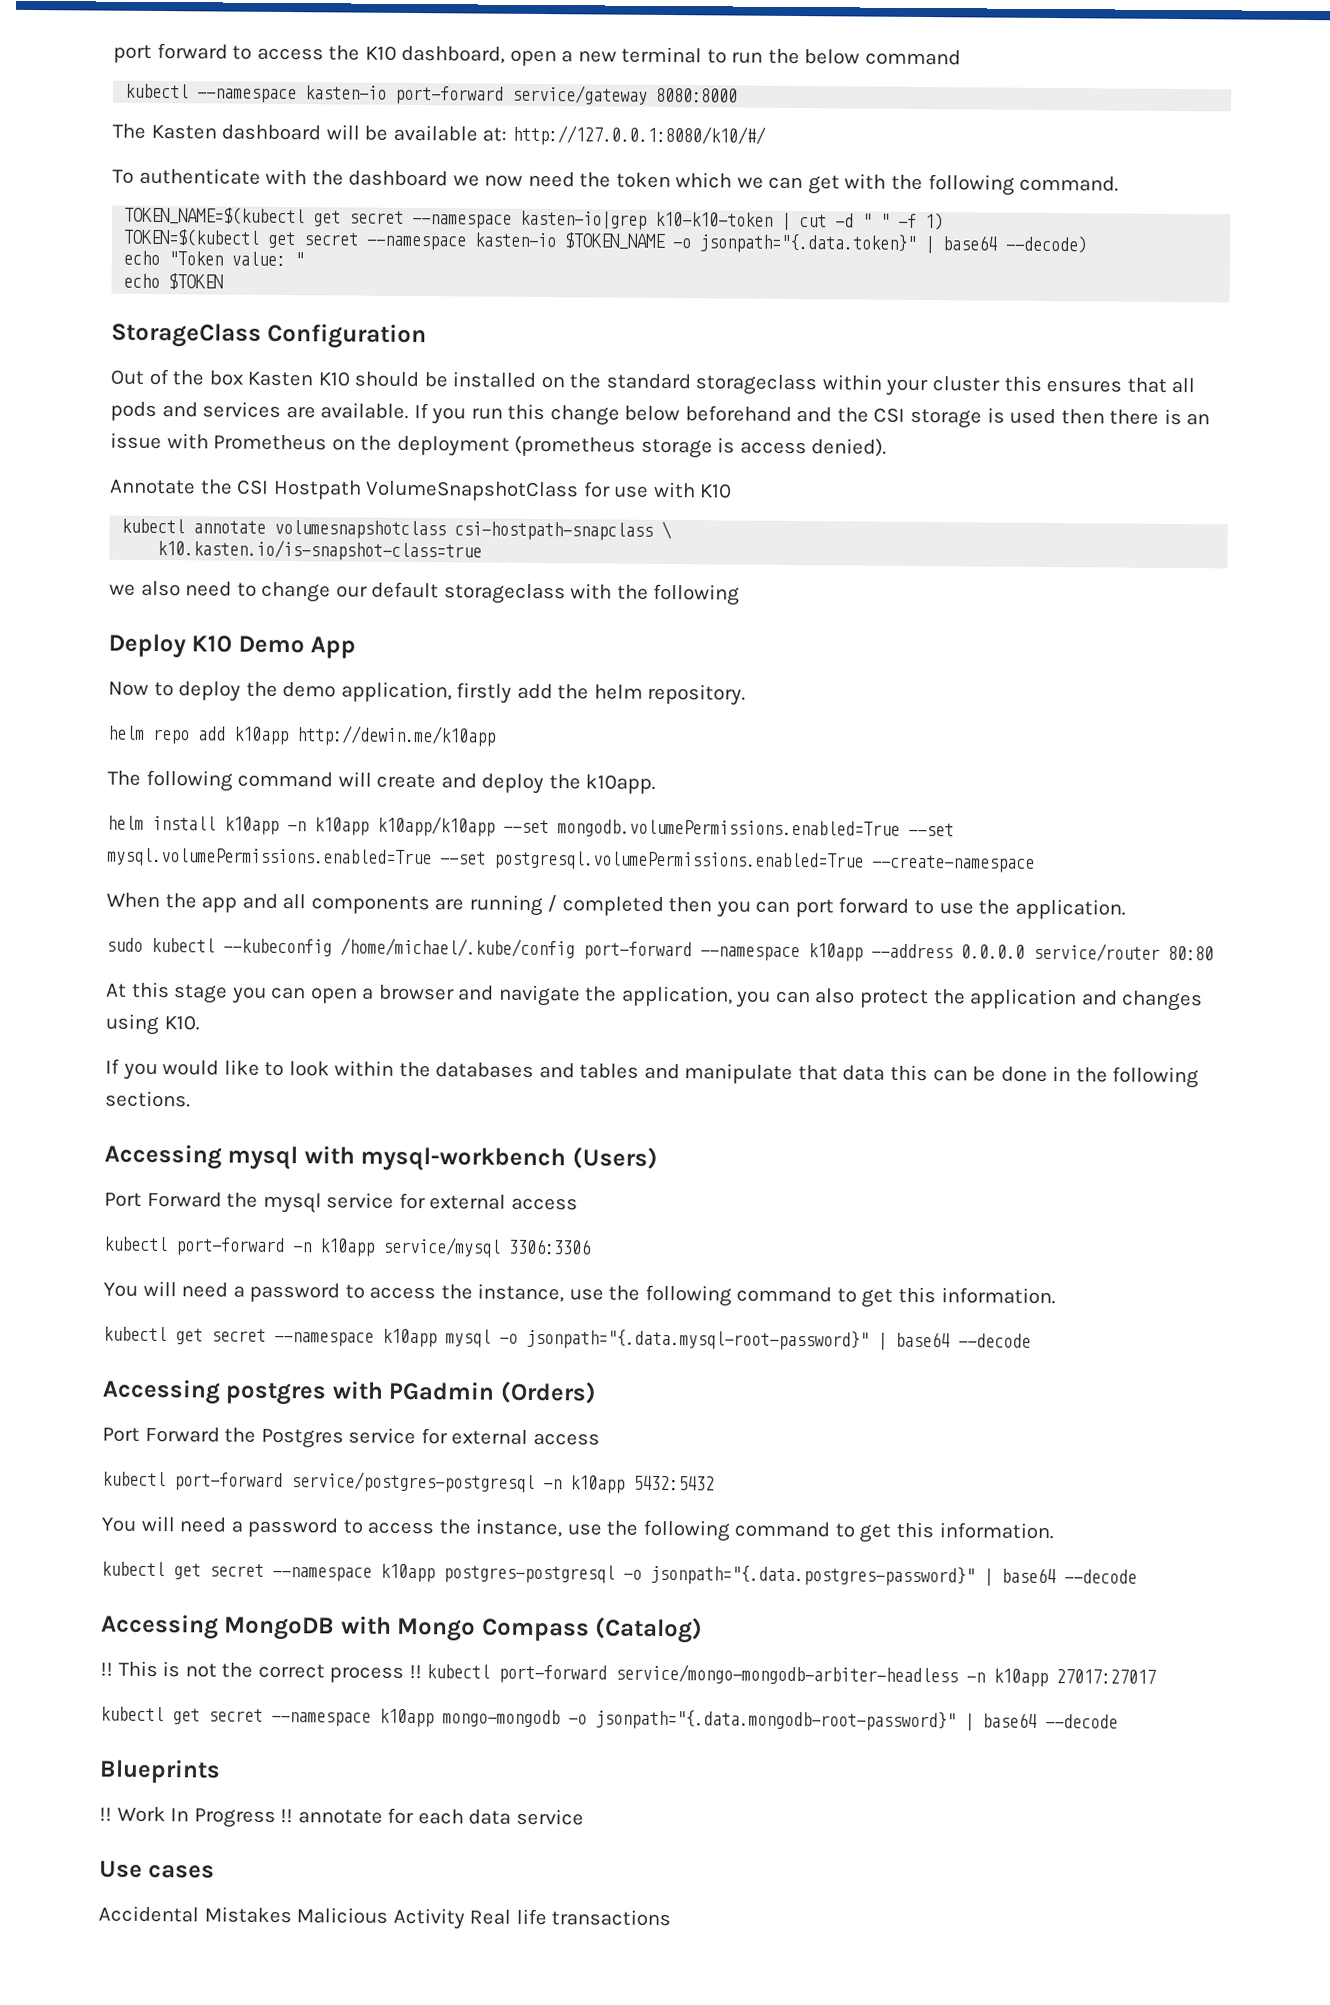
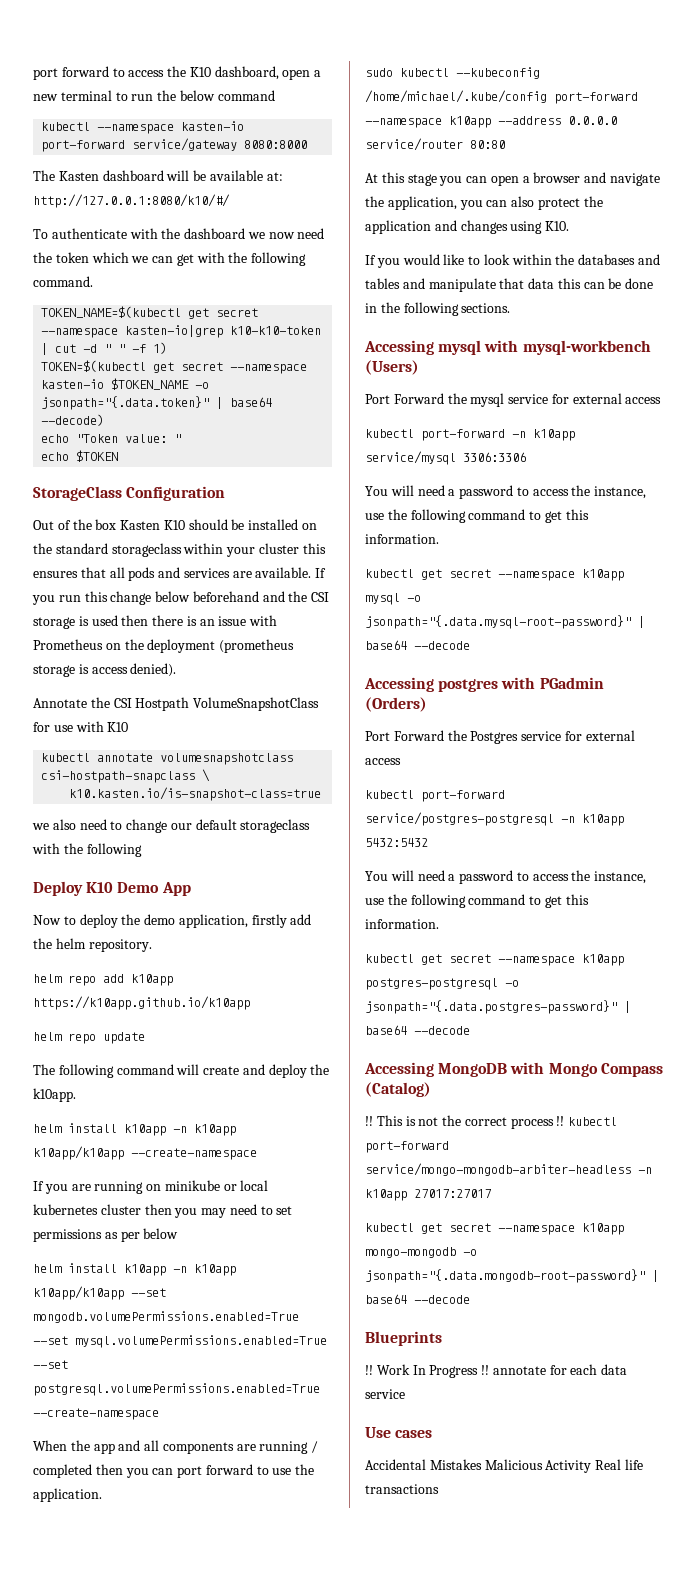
[297,725,496,747] http://dewin.me/k10app -> [33,996,250,1010] [33,1032,145,1044] https://k10app.github.io/k10app // helm repo update
(657, 784) none -> [33,1123,236,1136] [33,1146,257,1160] [33,1180,269,1194] [33,1204,293,1218] [33,1228,179,1242] // helm install k10app -n k10app k10app/k10app --create-namespace // If you are running on minikube or local kubernetes cluster then you may need to set permissions as per below

